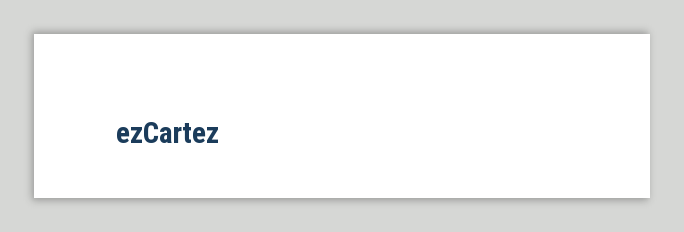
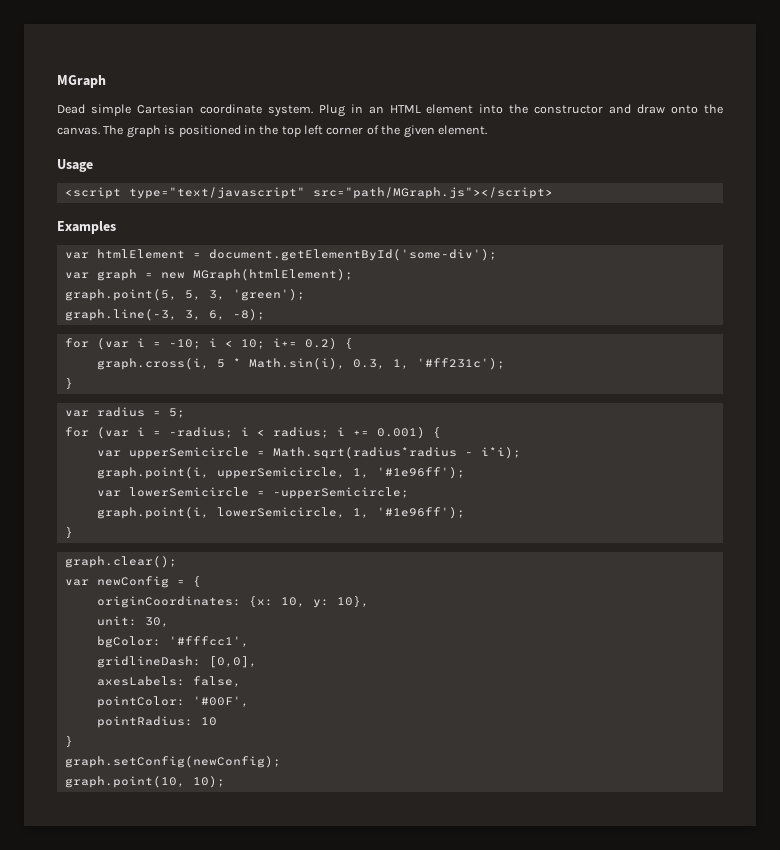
[116,122,219,143] ezCartez -> [57,75,106,88] [57,104,723,117] [57,125,487,138] [57,159,93,172] [64,187,553,199] [57,221,116,234] [64,249,497,261] [64,269,353,281] [64,289,305,301] [64,309,265,321] [64,338,353,350] [96,358,505,370] [64,378,73,389] [64,407,185,418] [64,427,441,439] [96,447,521,459] [96,467,465,479] [96,487,409,499] [96,507,465,519] [64,527,73,538] [64,556,177,568] [64,576,201,588] [96,596,369,608] [96,616,169,627] [96,636,249,648] [96,656,257,668] [96,676,241,687] [96,696,249,708] [96,716,217,728] [64,736,73,747] [64,756,281,768] [64,776,225,788] MGraph // Dead simple Cartesian coordinate system. Plug in an HTML element into the constructor and draw onto the canvas. The graph is positioned in the top left corner of the given element. // Usage // <script type="text/javascript" src="path/MGraph.js"></script> // Examples // var htmlElement = document.getElementById('some-div'); // var graph = new MGraph(htmlElement); // graph.point(5, 5, 3, 'green'); // graph.line(-3, 3, 6, -8); // for (var i = -10; i < 10; i+= 0.2) { // graph.cross(i, 5 * Math.sin(i), 0.3, 1, '#ff231c'); // } // var radius = 5; // for (var i = -radius; i < radius; i += 0.001) { // var upperSemicircle = Math.sqrt(radius*radius - i*i); // graph.point(i, upperSemicircle, 1, '#1e96ff'); // var lowerSemicircle = -upperSemicircle; // graph.point(i, lowerSemicircle, 1, '#1e96ff'); // } // graph.clear(); // var newConfig = { // originCoordinates: {x: 10, y: 10}, // unit: 30, // bgColor: '#fffcc1', // gridlineDash: [0,0], // axesLabels: false, // pointColor: '#00F', // pointRadius: 10 // } // graph.setConfig(newConfig); // graph.point(10, 10);

